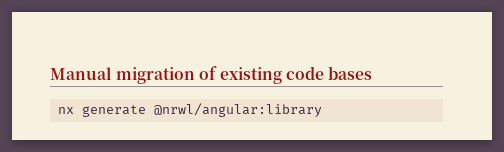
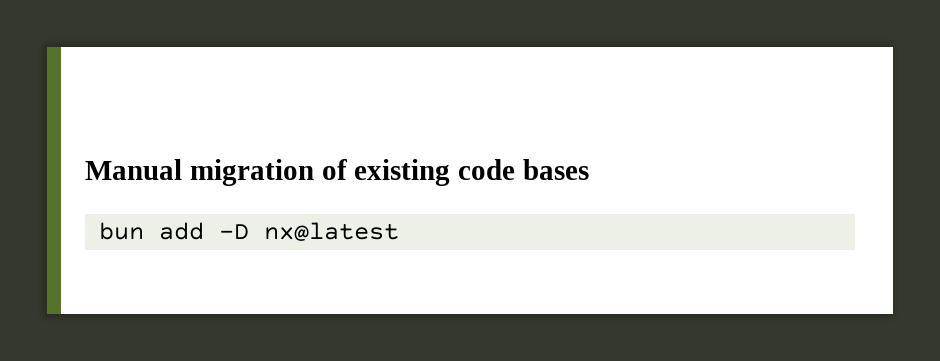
[57,103,322,117] nx generate @nrwl/angular:library -> [98,222,399,241] bun add -D nx@latest

